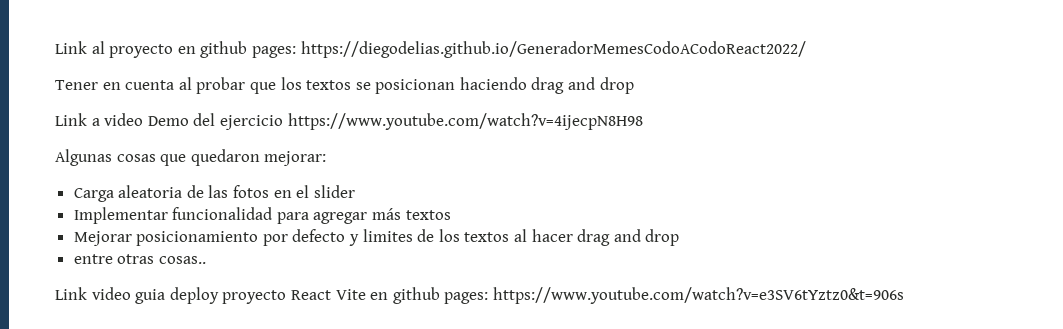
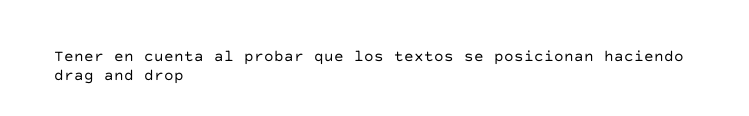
[55,41,806,58] Link al proyecto en github pages: https://diegodelias.github.io/GeneradorMemesCodoACodoReact2022/ // -> (54, 56) none
[55,113,643,130] [55,149,327,166] [73,185,355,202] [73,207,451,224] [73,229,680,246] [73,254,206,264] [55,287,904,304] // Link a video Demo del ejercicio https://www.youtube.com/watch?v=4ijecpN8H98 // Algunas cosas que quedaron mejorar: // Carga aleatoria de las fotos en el slider // Implementar funcionalidad para agregar más textos // Mejorar posicionamiento por defecto y limites de los textos al hacer drag and drop // entre otras cosas.. // Link video guia deploy proyecto React Vite en github pages: https://www.youtube.com/watch?v=e3SV6tYztz0&t=906s -> (184, 76) none

